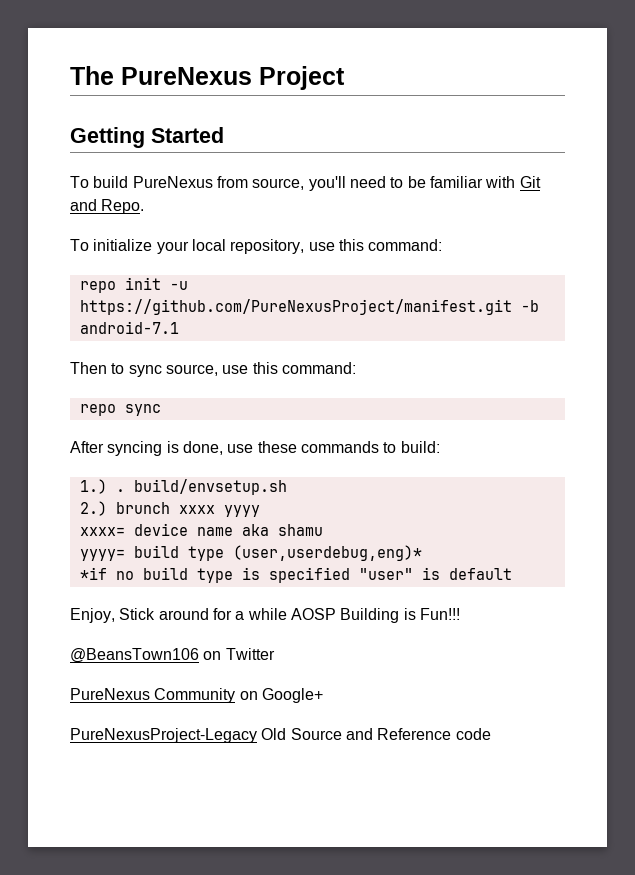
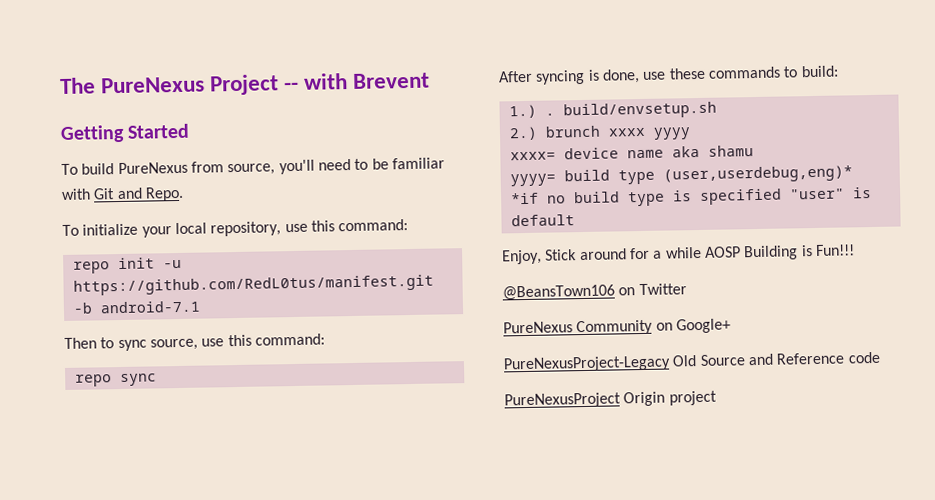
(345, 78) none -> [284,72,431,91] -- with Brevent
[79,299,512,315] https://github.com/PureNexusProject/manifest.git -> [72,274,434,296] https://github.com/RedL0tus/manifest.git
(491, 734) none -> [504,390,717,409] // PureNexusProject Origin project

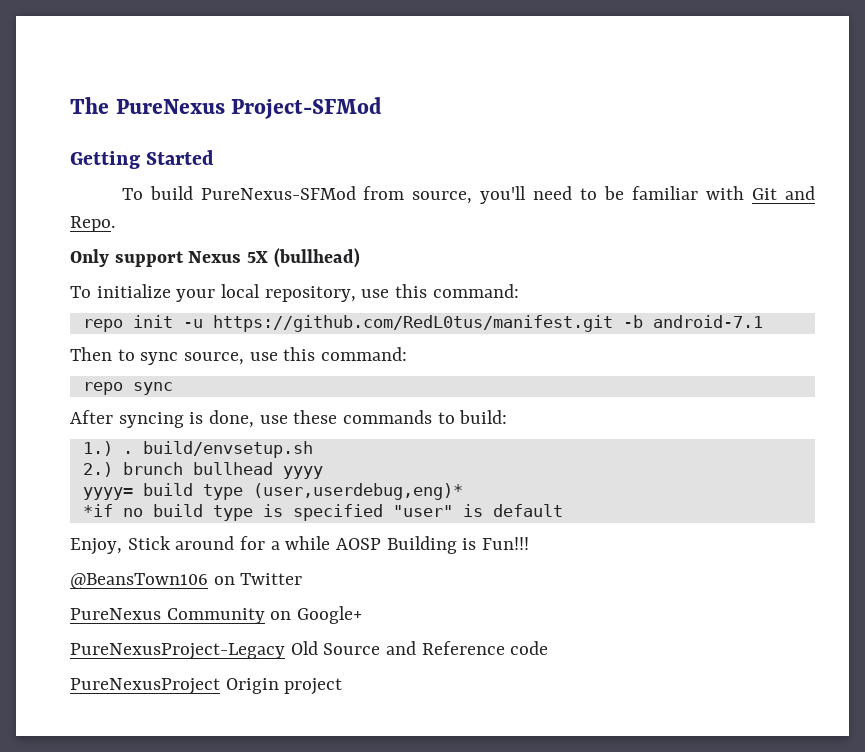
[209,72,431,96] Project -- with Brevent -> [231,97,383,119] Project-SFMod
[117,161,188,175] PureNexus -> [200,186,356,200] PureNexus-SFMod
(184, 194) none -> [70,248,360,268] // Only support Nexus 5X (bullhead)
[607,127,646,137] xxxx -> [192,462,273,475] bullhead
[509,145,754,161] // xxxx= device name aka shamu -> (323, 472) none

